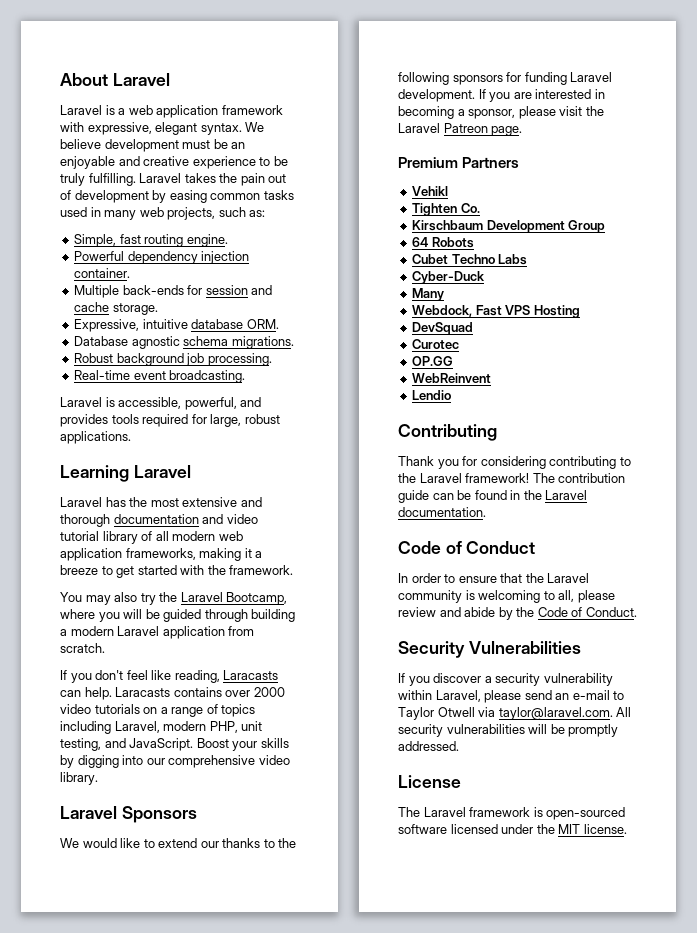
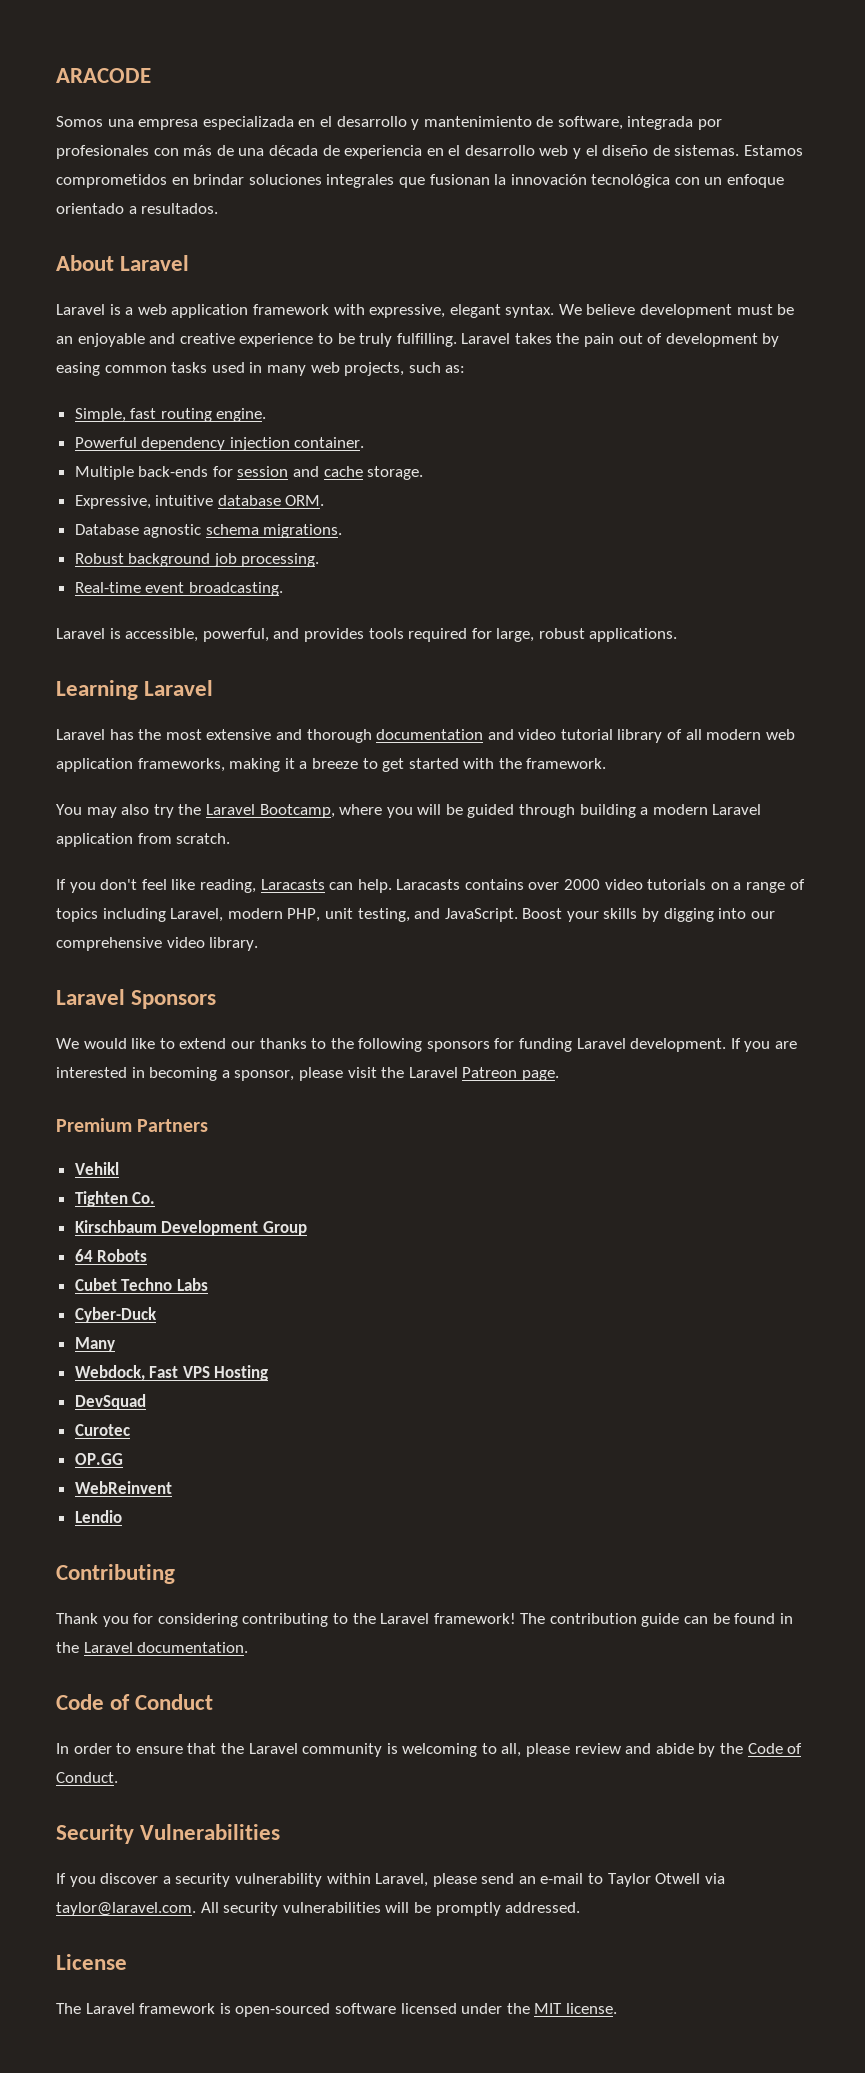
(60, 79) none -> [56,68,151,83] [56,116,723,130] [56,145,804,159] [56,174,785,188] [56,203,219,214] ARACODE // Somos una empresa especializada en el desarrollo y mantenimiento de software, integrada por profesionales con más de una década de experiencia en el desarrollo web y el diseño de sistemas. Estamos comprometidos en brindar soluciones integrales que fusionan la innovación tecnológica con un enfoque orientado a resultados. //

